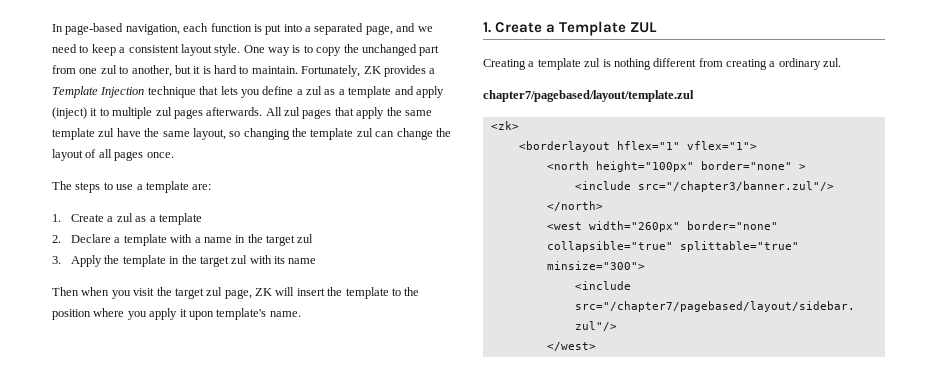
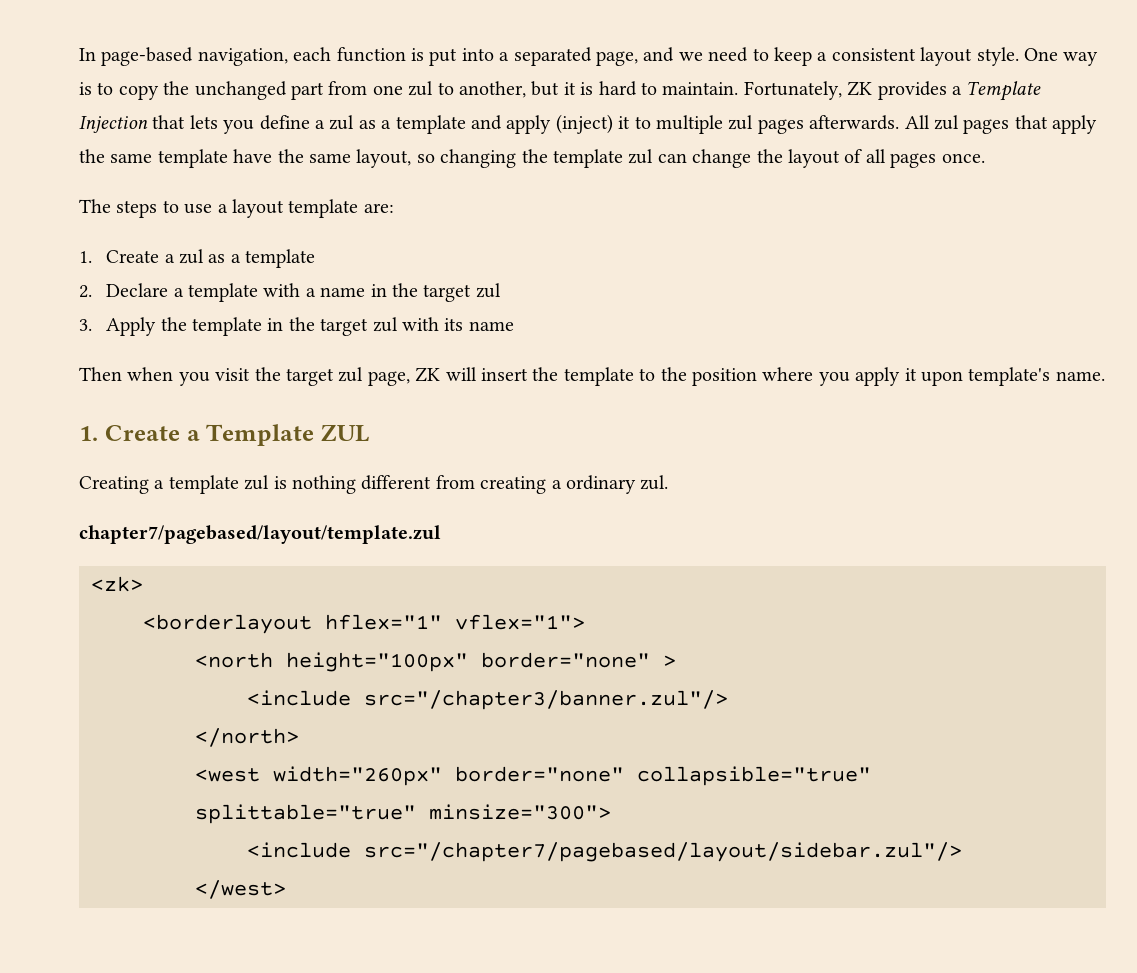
[147,86,196,98] technique -> (148, 124) none
[98,128,115,137] zul -> (228, 158) none
(143, 187) none -> [232,199,284,218] layout

